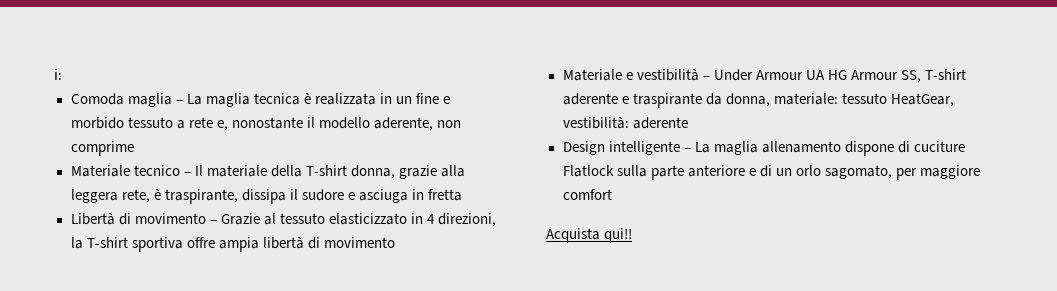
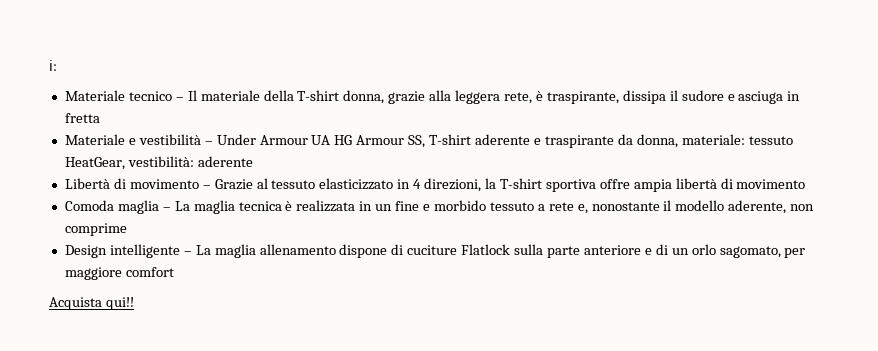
(62, 74) none -> [64,90,801,104] [64,113,100,123] [64,134,793,148] [64,156,253,170] [64,178,806,192] // Materiale tecnico – Il materiale della T-shirt donna, grazie alla leggera rete, è traspirante, dissipa il sudore e asciuga in fretta // Materiale e vestibilità – Under Armour UA HG Armour SS, T-shirt aderente e traspirante da donna, materiale: tessuto HeatGear, vestibilità: aderente // Libertà di movimento – Grazie al tessuto elasticizzato in 4 direzioni, la T-shirt sportiva offre ampia libertà di movimento
[70,165,465,179] [70,188,463,204] [70,212,497,227] [70,236,395,252] [562,68,966,83] [562,93,954,108] [562,116,688,129] // Materiale tecnico – Il materiale della T-shirt donna, grazie alla leggera rete, è traspirante, dissipa il sudore e asciuga in fretta // Libertà di movimento – Grazie al tessuto elasticizzato in 4 direzioni, la T-shirt sportiva offre ampia libertà di movimento // Materiale e vestibilità – Under Armour UA HG Armour SS, T-shirt aderente e traspirante da donna, materiale: tessuto HeatGear, vestibilità: aderente -> (127, 229) none

